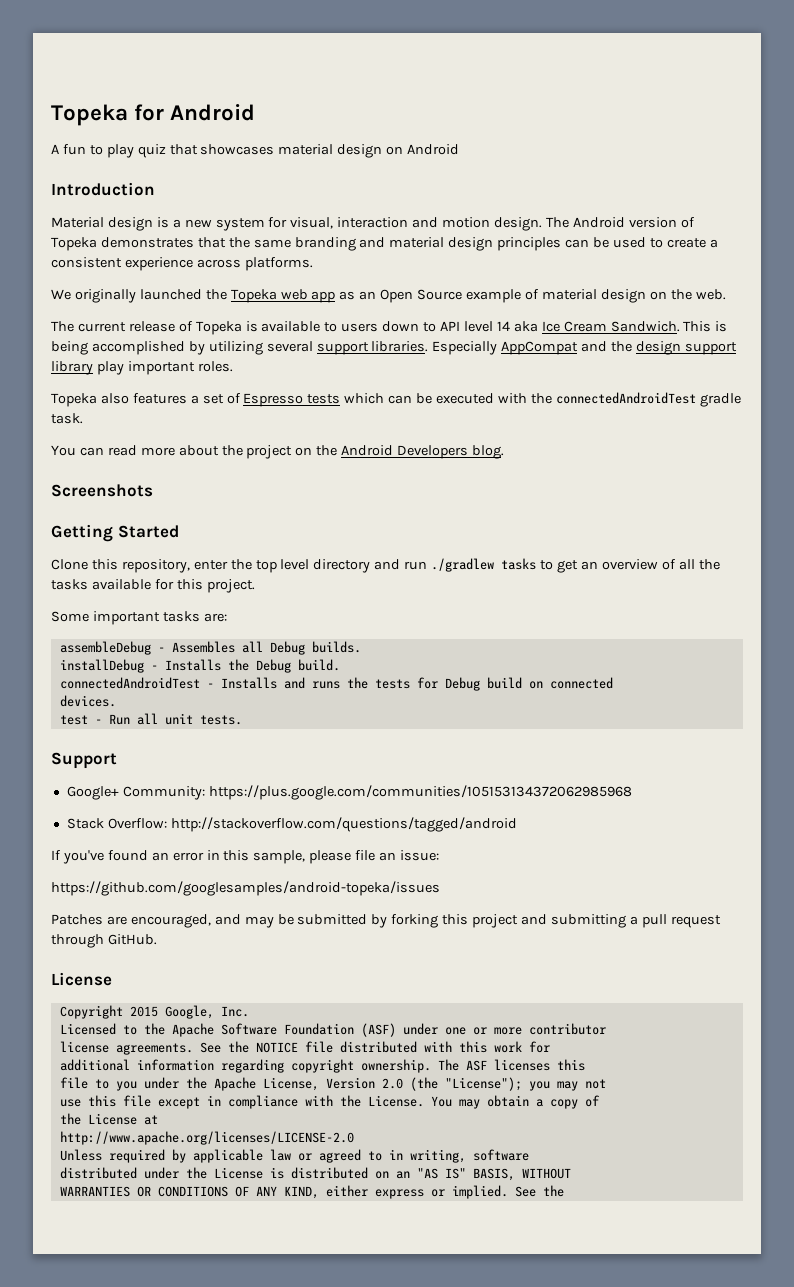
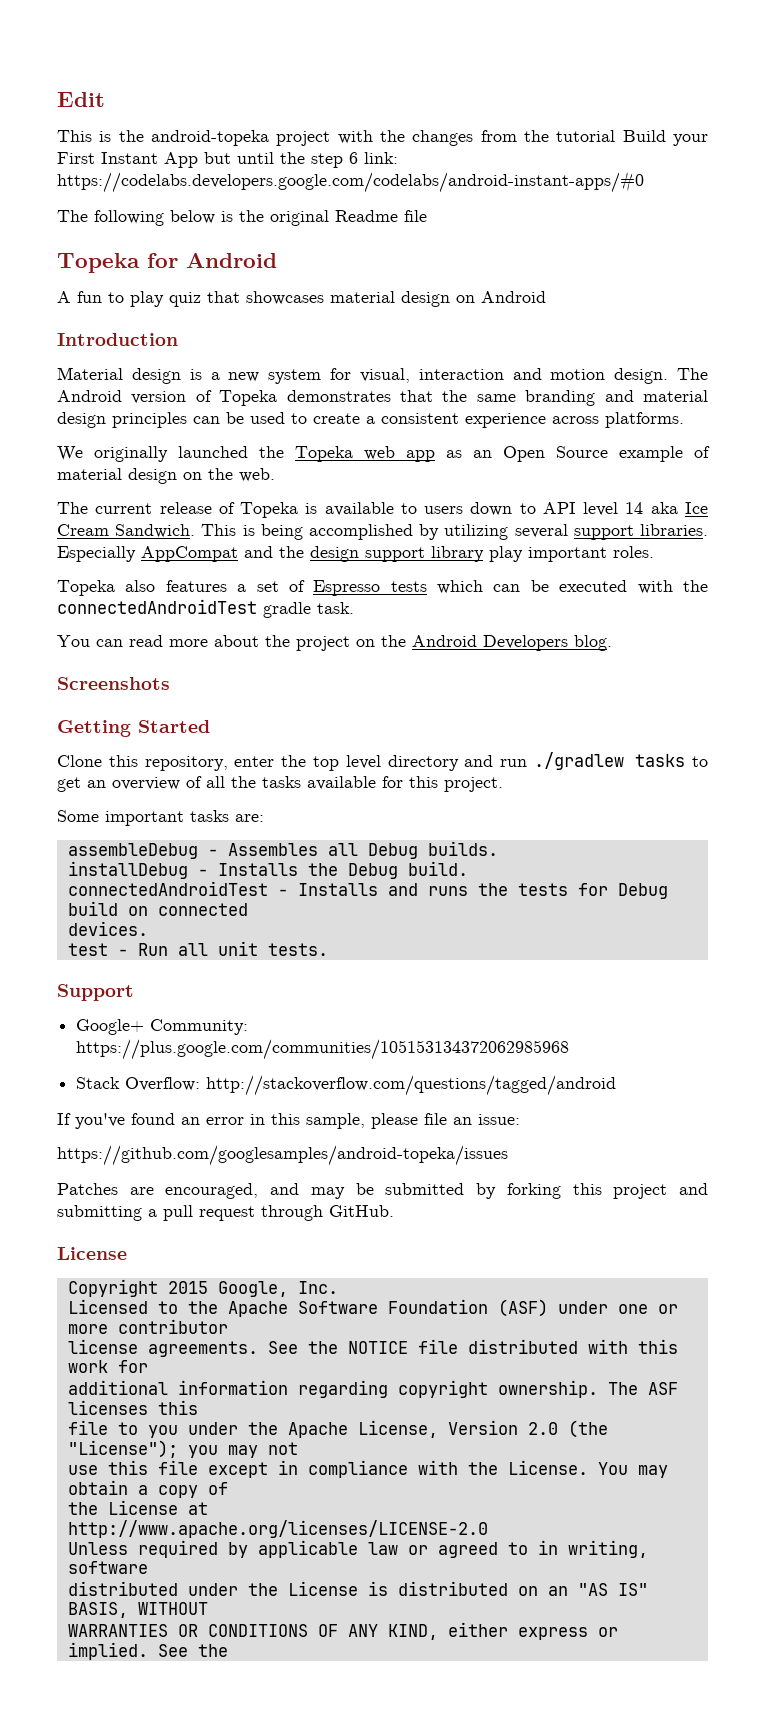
(51, 115) none -> [57,92,105,107] [57,130,708,146] [57,152,398,168] [57,171,644,193] [57,210,427,226] Edit // This is the android-topeka project with the changes from the tutorial Build your First Instant App but until the step 6 link: https://codelabs.developers.google.com/codelabs/android-instant-apps/#0 // The following below is the original Readme file //

